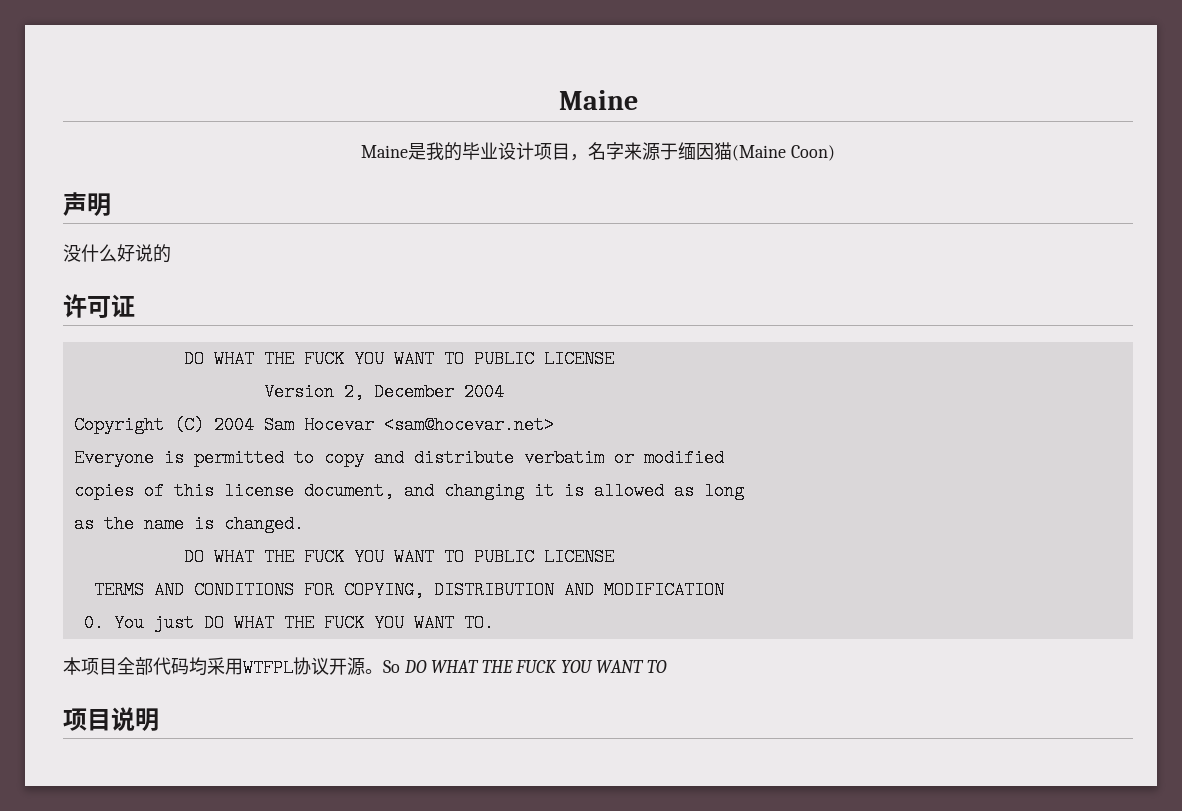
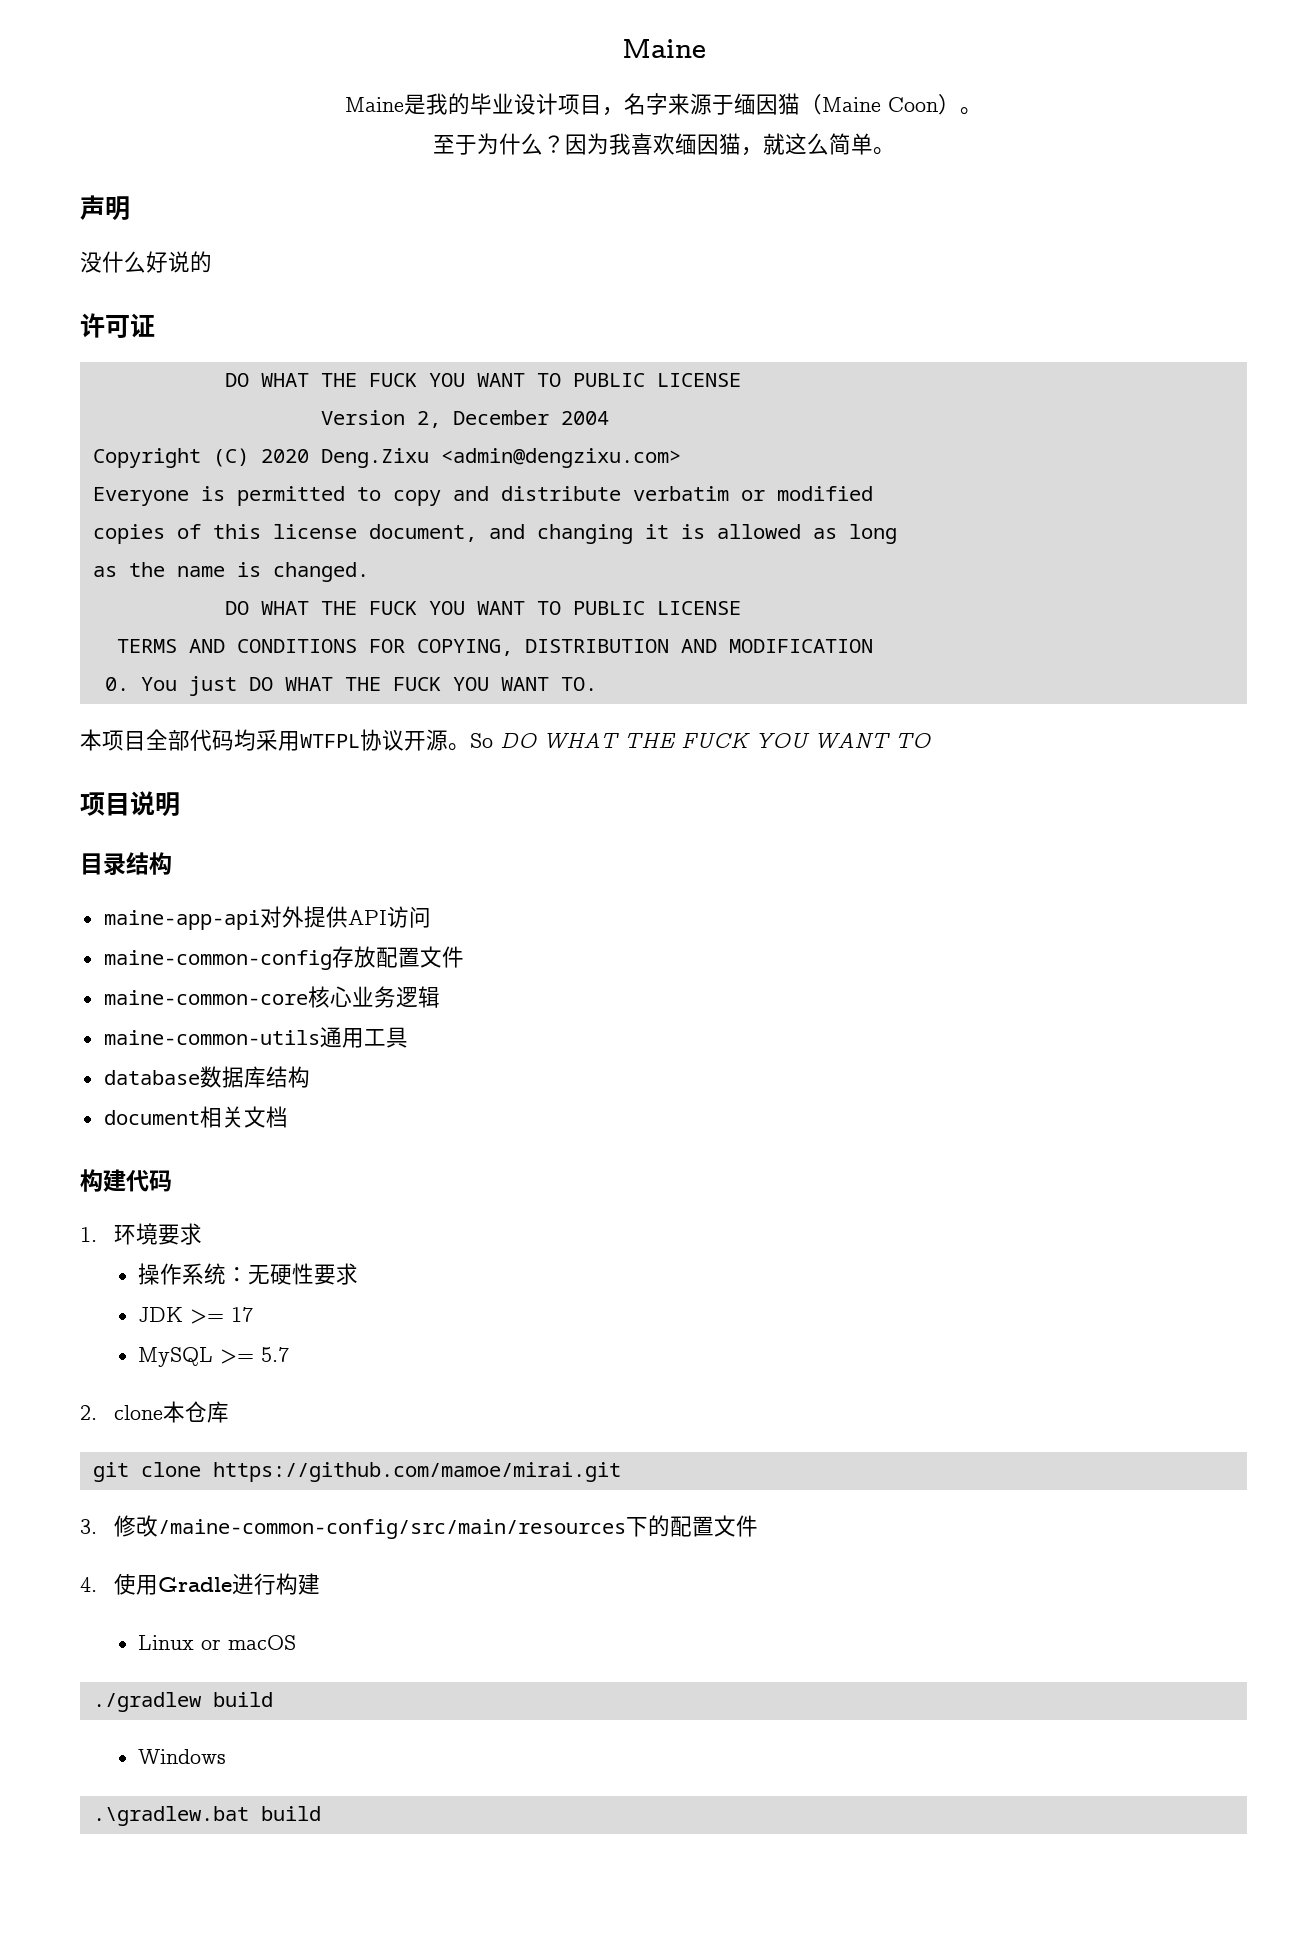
[732,145,835,161] (Maine Coon) -> [800,94,982,115] [432,133,895,156] （Maine Coon）。 // 至于为什么？因为我喜欢缅因猫，就这么简单。
[213,416,554,434] 2004 Sam Hocevar <sam@hocevar.net> -> [260,448,681,468] 2020 Deng.Zixu <admin@dengzixu.com>
(159, 719) none -> [80,852,172,876] [103,906,431,930] [103,946,464,970] [103,986,440,1008] [103,1027,408,1048] [103,1066,310,1088] [103,1106,288,1128] [80,1169,172,1192] [80,1223,203,1245] [137,1263,358,1285] [137,1307,253,1324] [137,1347,289,1367] [80,1401,230,1423] [92,1462,621,1482] [80,1515,759,1539] [80,1573,321,1595] [137,1635,296,1650] [92,1692,273,1712] [137,1749,226,1764] [92,1806,321,1826] // 目录结构 // maine-app-api对外提供API访问 // maine-common-config存放配置文件 // maine-common-core核心业务逻辑 // maine-common-utils通用工具 // database数据库结构 // document相关文档 // 构建代码 // 1.环境要求 // 操作系统：无硬性要求 // JDK >= 17 // MySQL >= 5.7 // 2. clone本仓库 // git clone https://github.com/mamoe/mirai.git // 3.修改/maine-common-config/src/main/resources下的配置文件 // 4.使用Gradle进行构建 // Linux or macOS // ./gradlew build // Windows // .\gradlew.bat build

